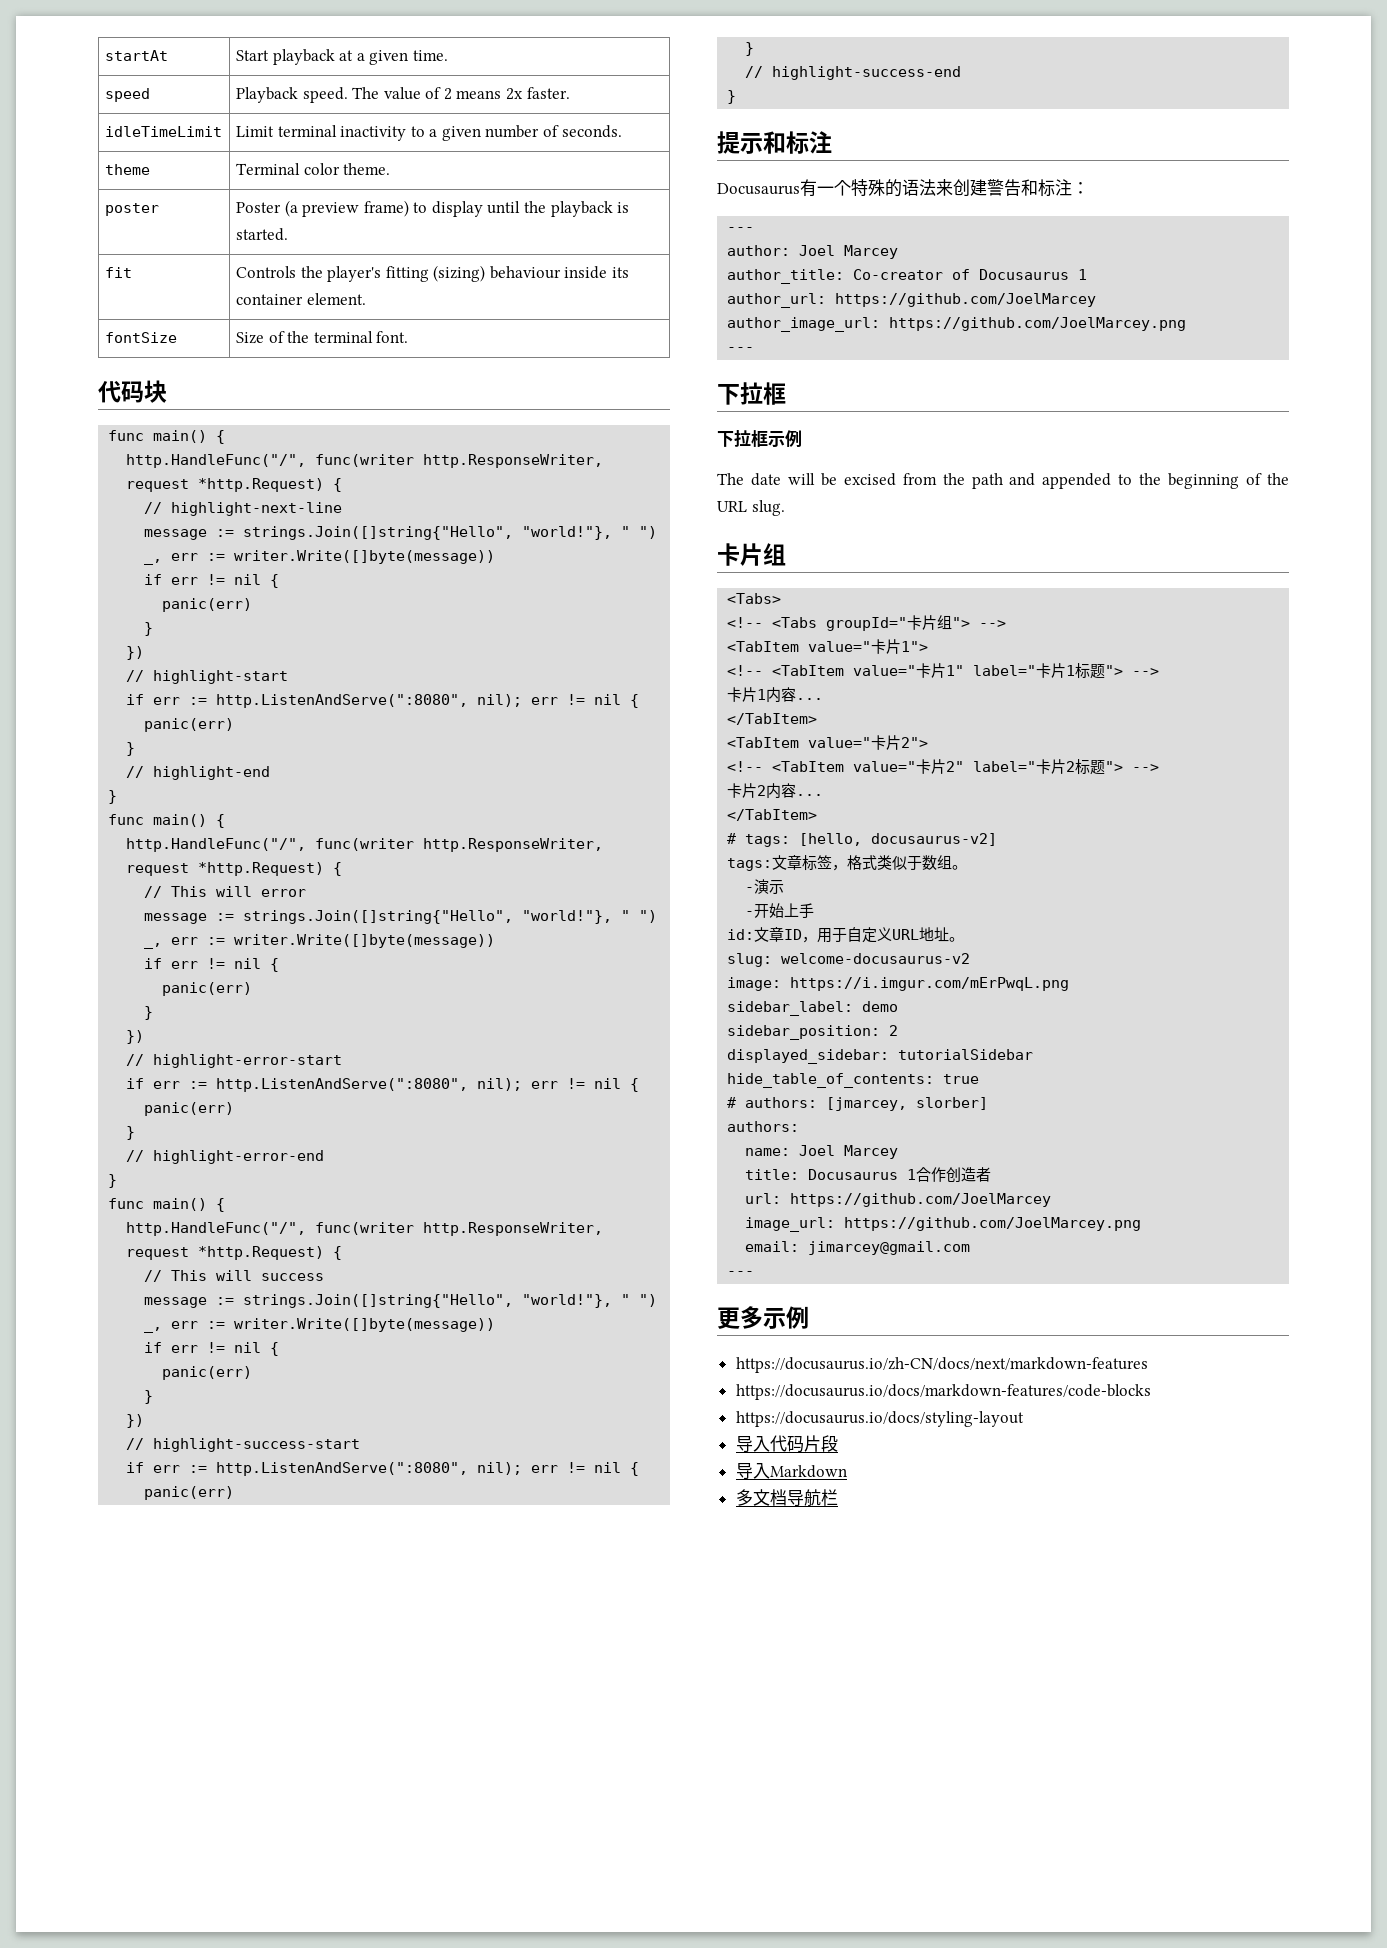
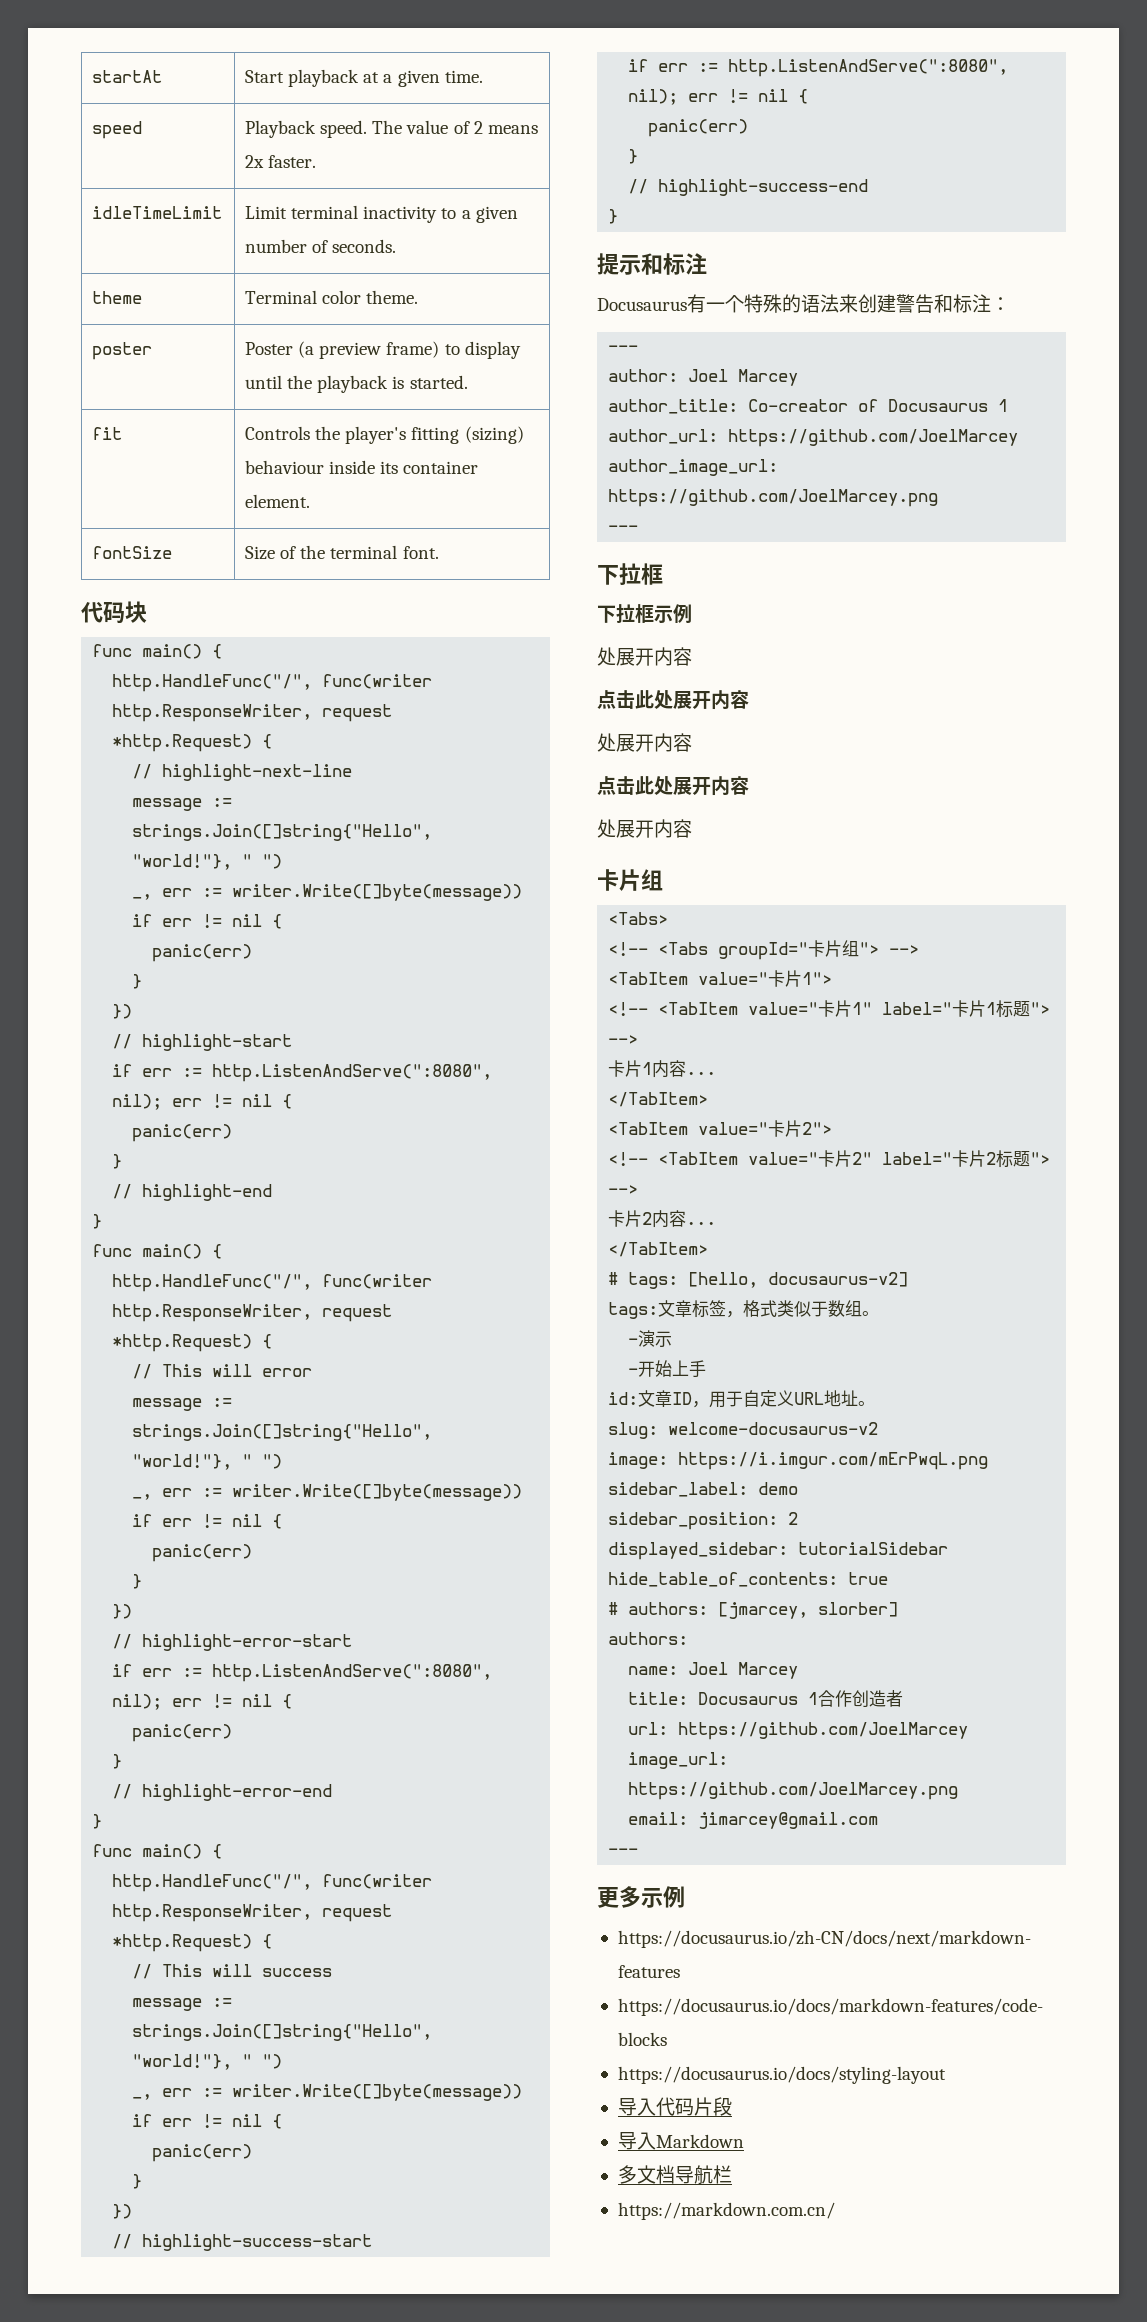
[717,473,1289,489] [717,500,785,516] The date will be excised from the path and appended to the beginning of the URL slug. -> [597,647,692,666] [597,690,749,710] [597,733,692,752] [597,776,749,796] [597,819,692,838] 处展开内容 // 点击此处展开内容 // 处展开内容 // 点击此处展开内容 // 处展开内容
(838, 1497) none -> [617,2202,835,2220] // https://markdown.com.cn/

